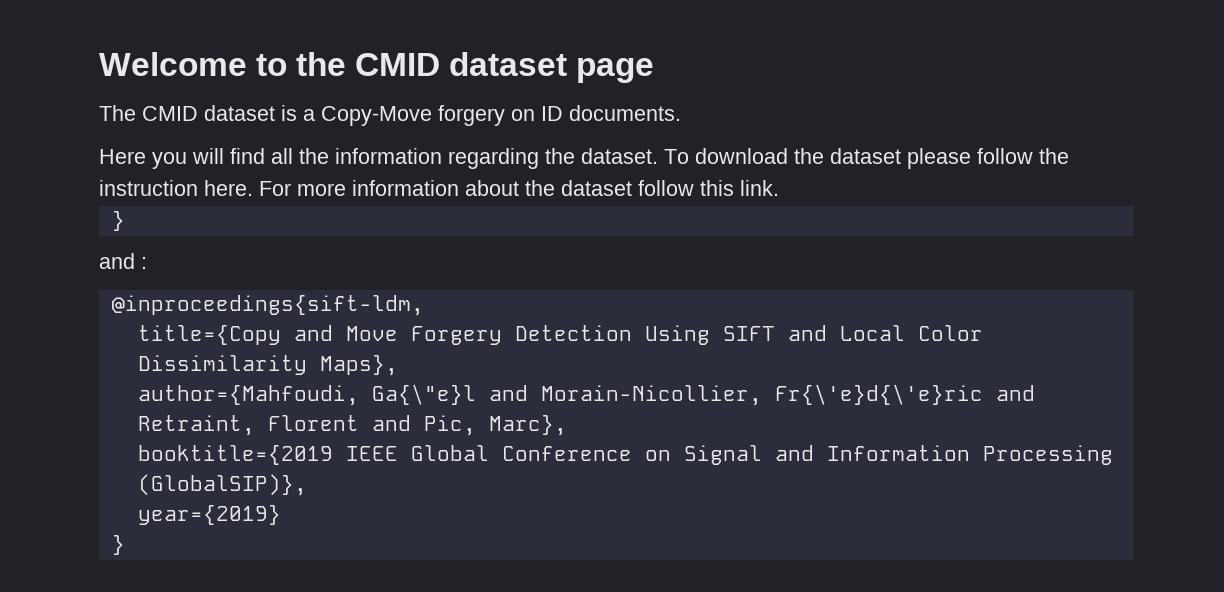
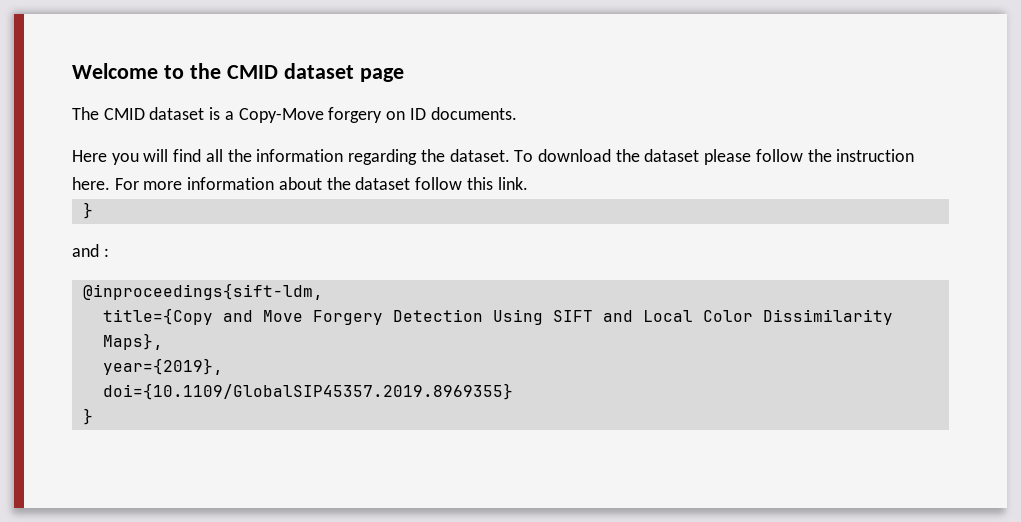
[137,384,1035,406] [137,415,567,436] [137,445,1113,465] [137,474,307,496] [137,505,281,525] author={Mahfoudi, Ga{\"e}l and Morain-Nicollier, Fr{\'e}d{\'e}ric and Retraint, Florent and Pic, Marc}, // booktitle={2019 IEEE Global Conference on Signal and Information Processing (GlobalSIP)}, // year={2019} -> [102,358,223,375] [102,383,513,400] year={2019}, // doi={10.1109/GlobalSIP45357.2019.8969355}

